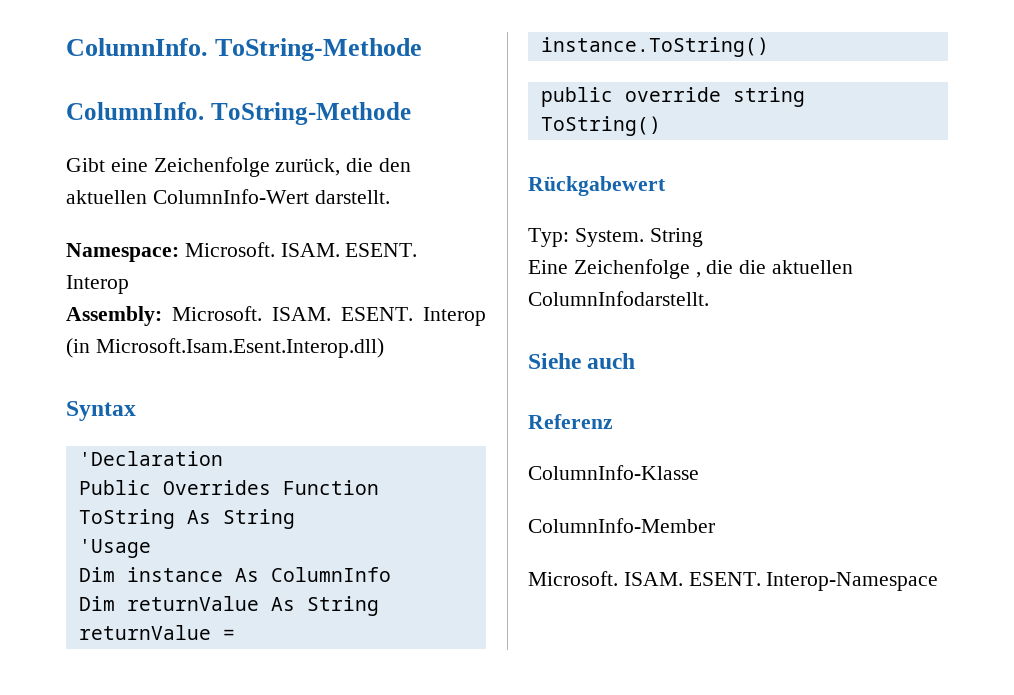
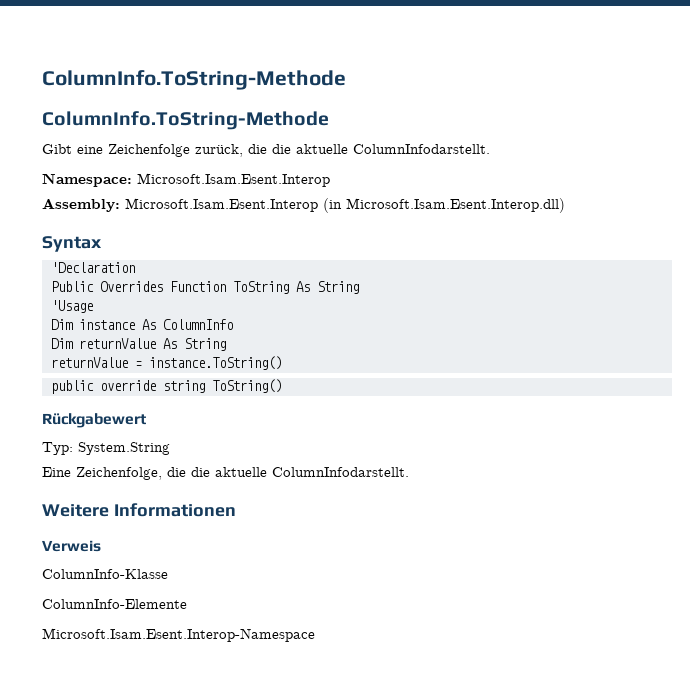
[66,38,423,61] [66,102,411,125] ColumnInfo. ToString-Methode // ColumnInfo. ToString-Methode -> [42,70,346,90] [42,111,329,130] ColumnInfo.ToString-Methode // ColumnInfo.ToString-Methode
[379,158,412,172] [66,189,390,204] [66,242,418,262] [66,275,129,294] [66,306,486,326] den aktuellen ColumnInfo-Wert darstellt. // Namespace: Microsoft. ISAM. ESENT. Interop // Assembly: Microsoft. ISAM. ESENT. Interop -> [272,144,490,154] [42,173,330,187] [42,198,318,212] die aktuelle ColumnInfodarstellt. // Namespace: Microsoft.Isam.Esent.Interop // Assembly: Microsoft.Isam.Esent.Interop
[574,228,703,247] System. String -> [78,442,170,455] System.String
[573,259,854,279] [528,291,709,306] [528,353,636,369] [528,414,613,429] [528,465,699,480] [528,518,715,533] [528,571,939,591] Zeichenfolge , die die aktuellen ColumnInfodarstellt. // Siehe auch // Referenz // ColumnInfo-Klasse // ColumnInfo-Member // Microsoft. ISAM. ESENT. Interop-Namespace -> [76,467,409,480] [42,503,236,517] [42,540,101,552] [42,569,168,579] [42,599,187,609] [42,628,315,642] Zeichenfolge, die die aktuelle ColumnInfodarstellt. // Weitere Informationen // Verweis // ColumnInfo-Klasse // ColumnInfo-Elemente // Microsoft.Isam.Esent.Interop-Namespace

